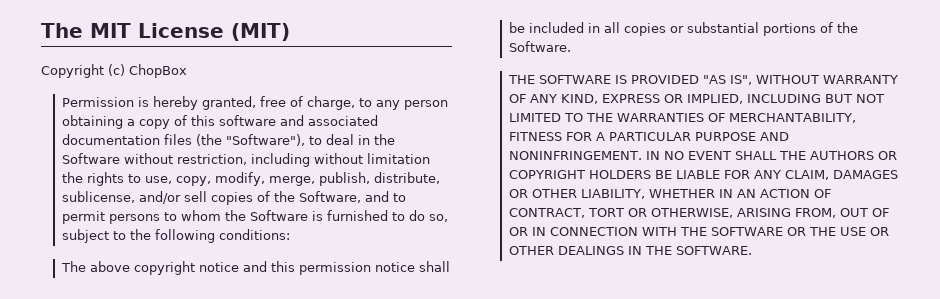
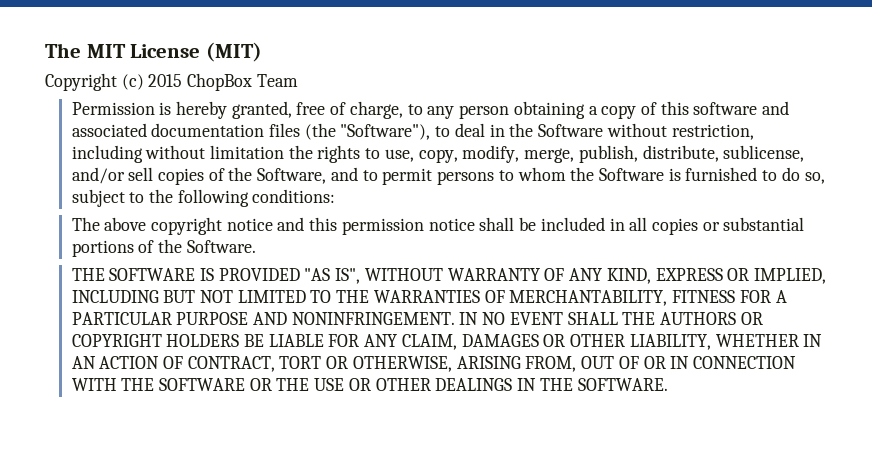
(125, 70) none -> [148,74,183,87] 2015
(187, 71) none -> [256,74,298,87] Team

